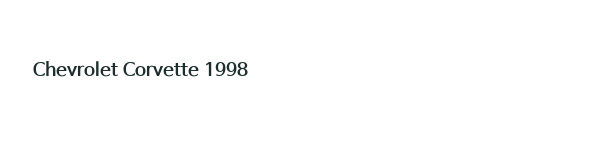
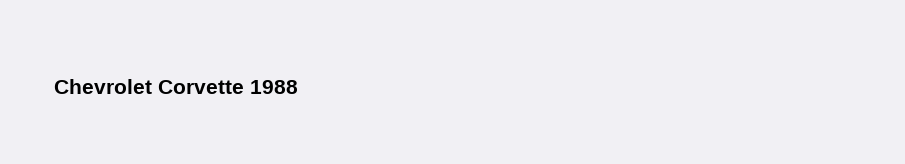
[203,62,248,76] 1998 -> [250,80,298,94] 1988

